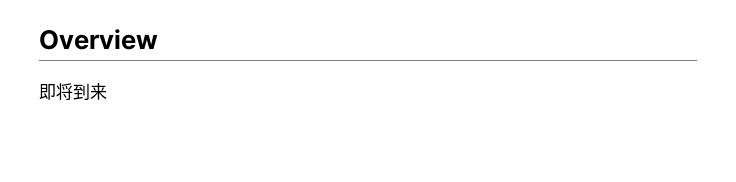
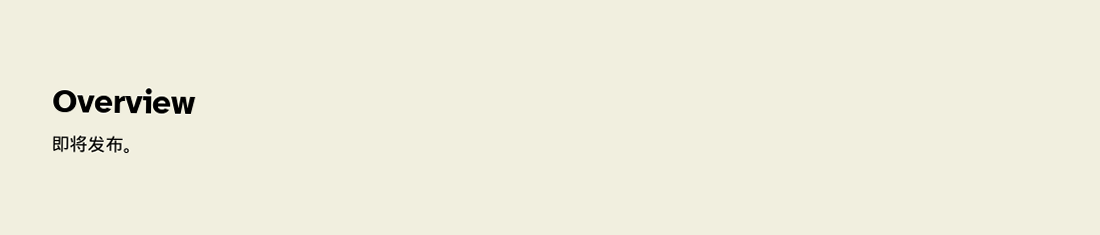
[73,83,107,100] 到来 -> [87,135,142,155] 发布。

